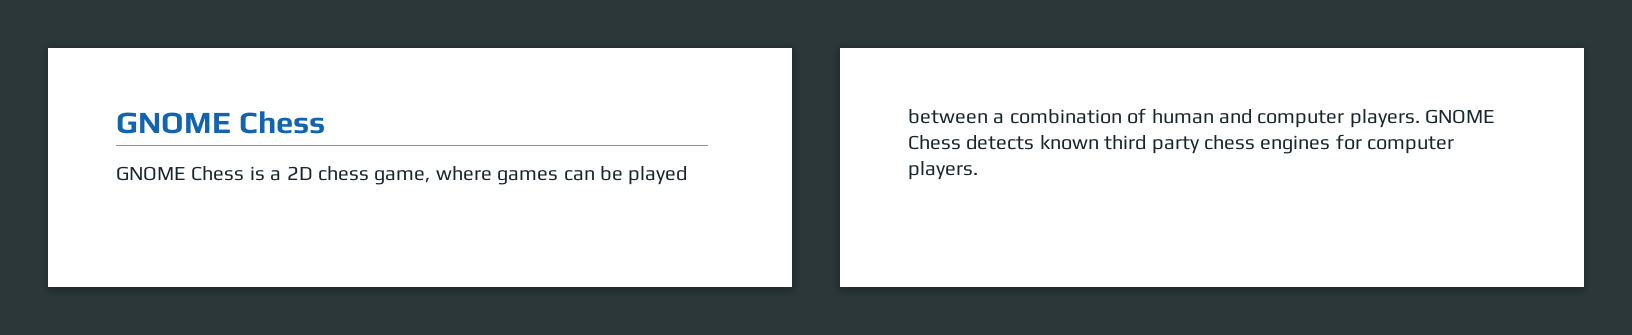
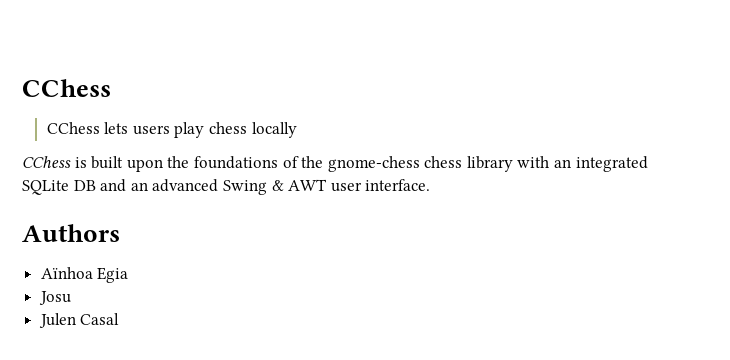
[116,111,326,134] [116,166,688,185] [908,108,1496,128] [908,134,1455,154] [908,161,978,180] GNOME Chess // GNOME Chess is a 2D chess game, where games can be played between a combination of human and computer players. GNOME Chess detects known third party chess engines for computer players. -> [22,79,111,97] [46,122,297,138] [22,156,648,172] [22,179,431,195] [22,224,120,242] [40,267,129,283] [38,291,71,305] [38,313,120,328] CChess // CChess lets users play chess locally // CChess is built upon the foundations of the gnome-chess chess library with an integrated SQLite DB and an advanced Swing & AWT user interface. // Authors // Aïnhoa Egia // Josu // Julen Casal

